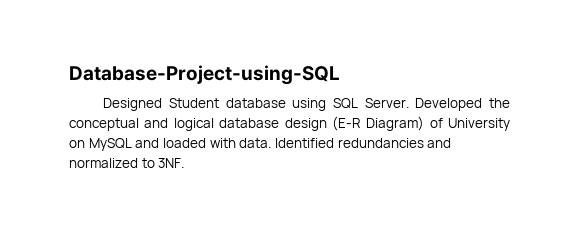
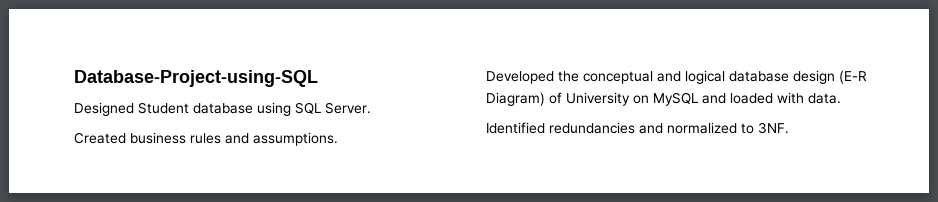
(409, 103) none -> [74,132,338,146] // Created business rules and assumptions. //
(272, 143) none -> (841, 98) //

